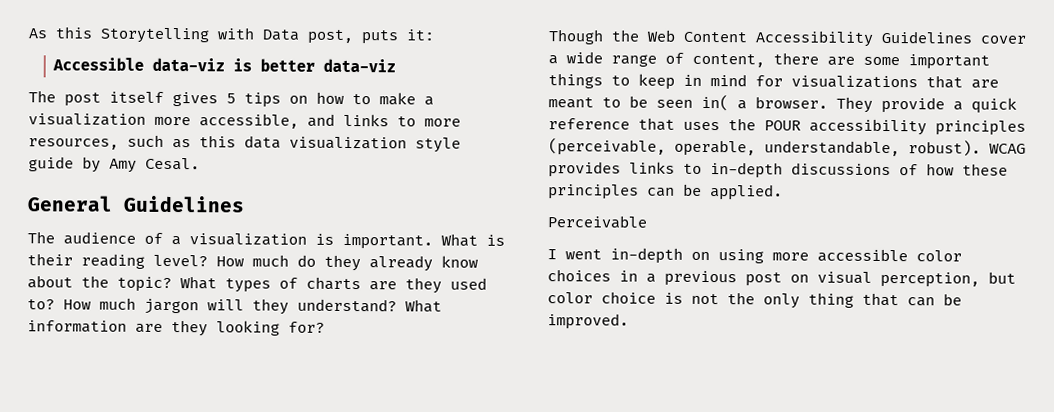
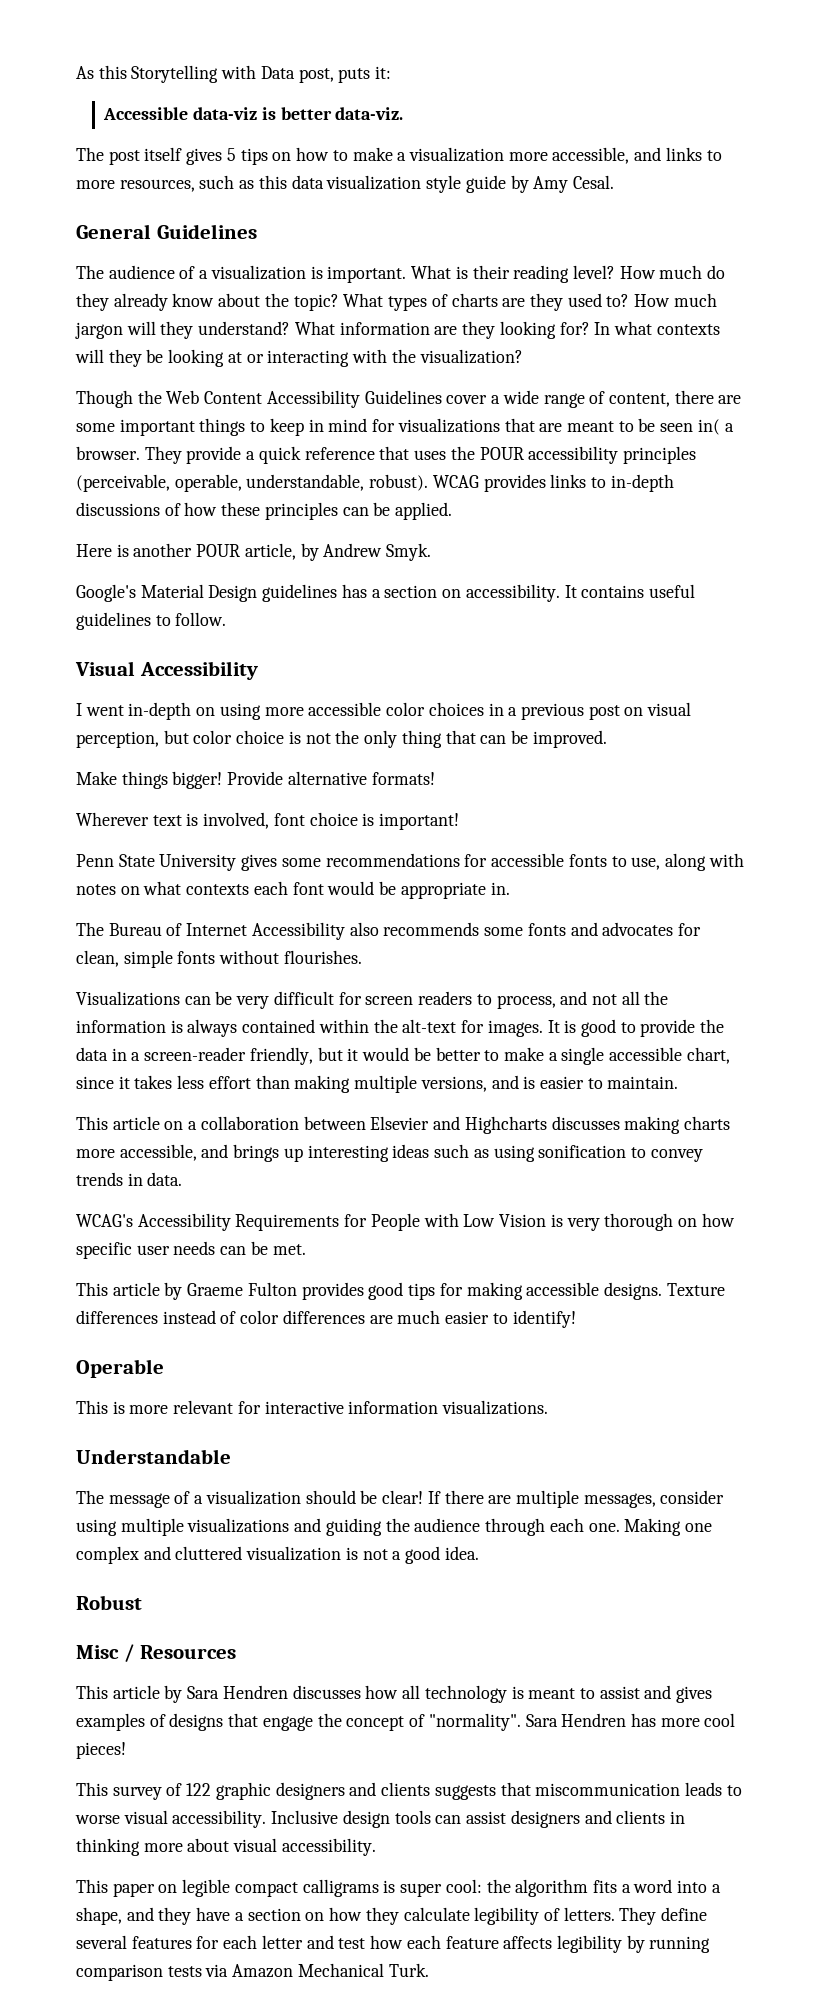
[323,58,397,73] data-viz -> [335,107,404,120] data-viz.
(325, 327) none -> [594,321,720,335] [75,349,523,367] In what contexts will they be looking at or interacting with the visualization?
[547,215,647,229] Perceivable -> [76,543,432,561] [76,584,695,602] [76,612,227,630] [75,661,258,680] Here is another POUR article, by Andrew Smyk. // Google's Material Design guidelines has a section on accessibility. It contains useful guidelines to follow. // Visual Accessibility
(629, 321) none -> [76,771,435,789] [76,812,460,830] [76,853,744,871] [76,881,510,899] [76,922,701,940] [76,950,362,968] [76,991,669,1009] [76,1019,725,1037] [76,1047,730,1065] [76,1075,679,1093] [76,1116,730,1134] [76,1144,703,1162] [76,1172,183,1186] [76,1213,735,1231] [76,1241,306,1259] [76,1282,725,1300] [76,1310,576,1328] [76,1359,164,1378] [76,1400,549,1415] [76,1449,231,1464] [76,1490,725,1508] [76,1518,712,1536] [76,1546,479,1564] [76,1595,142,1610] [76,1644,237,1662] [76,1685,713,1703] [76,1713,736,1731] [76,1742,126,1759] [76,1782,742,1800] [75,1810,685,1828] [76,1838,376,1856] [76,1879,721,1897] [76,1907,708,1925] [76,1935,711,1953] [76,1963,429,1981] // Make things bigger! Provide alternative formats! // Wherever text is involved, font choice is important! // Penn State University gives some recommendations for accessible fonts to use, along with notes on what contexts each font would be appropriate in. // The Bureau of Internet Accessibility also recommends some fonts and advocates for clean, simple fonts without flourishes. // Visualizations can be very difficult for screen readers to process, and not all the information is always contained within the alt-text for images. It is good to provide the data in a screen-reader friendly, but it would be better to make a single accessible chart, since it takes less effort than making multiple versions, and is easier to maintain. // This article on a collaboration between Elsevier and Highcharts discusses making charts more accessible, and brings up interesting ideas such as using sonification to convey trends in data. // WCAG's Accessibility Requirements for People with Low Vision is very thorough on how specific user needs can be met. // This article by Graeme Fulton provides good tips for making accessible designs. Texture differences instead of color differences are much easier to identify! // Operable // This is more relevant for interactive information visualizations. // Understandable // The message of a visualization should be clear! If there are multiple messages, consider using multiple visualizations and guiding the audience through each one. Making one complex and cluttered visualization is not a good idea. // Robust // Misc / Resources // This article by Sara Hendren discusses how all technology is meant to assist and gives examples of designs that engage the concept of "normality". Sara Hendren has more cool pieces! // This survey of 122 graphic designers and clients suggests that miscommunication leads to worse visual accessibility. Inclusive design tools can assist designers and clients in thinking more about visual accessibility. // This paper on legible compact calligrams is super cool: the algorithm fits a word into a shape, and they have a section on how they calculate legibility of letters. They define several features for each letter and test how each feature affects legibility by running comparison tests via Amazon Mechanical Turk.

